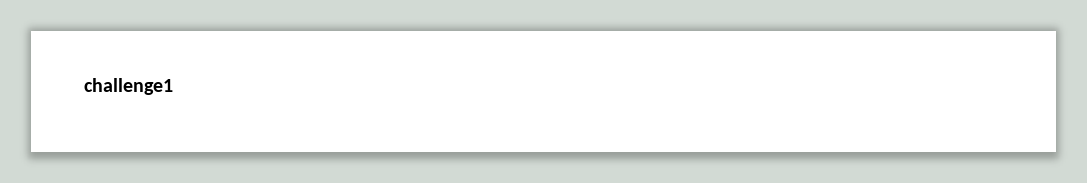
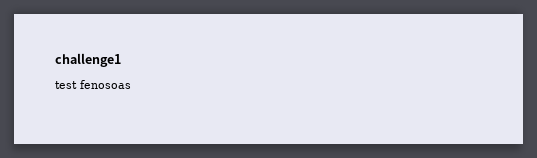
(173, 86) none -> [55,80,131,89] // test fenosoas

